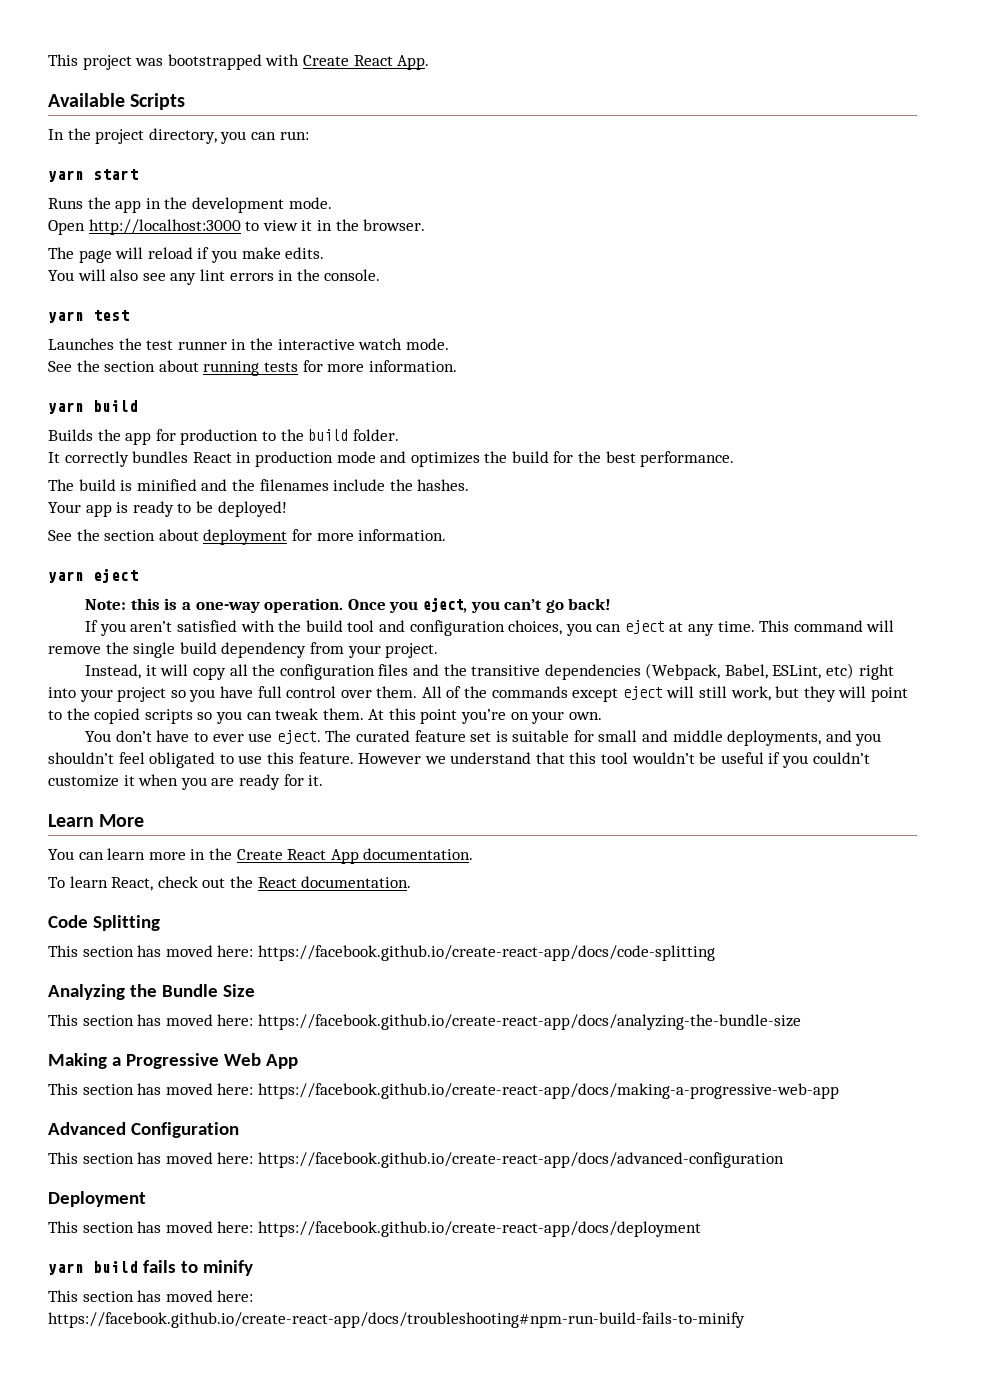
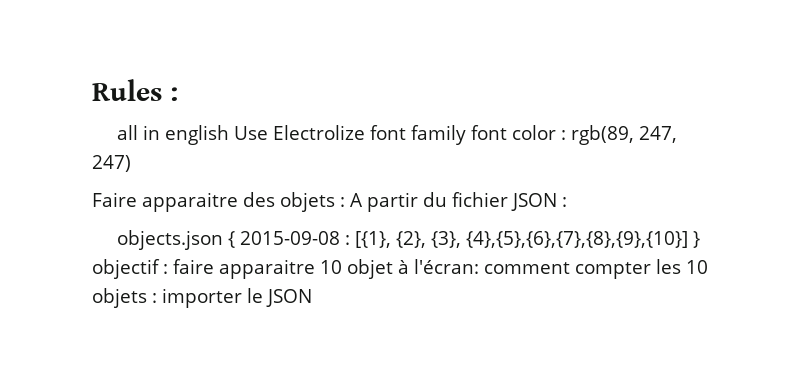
[48,54,430,70] [48,93,186,110] [48,128,309,144] [48,169,138,182] [48,197,332,213] [48,219,426,235] [48,247,325,263] [48,269,381,285] [48,310,129,323] [48,338,449,350] [48,360,457,376] [48,400,138,414] [48,429,399,445] [48,451,735,467] [48,479,470,491] [48,501,287,517] [48,529,447,545] [48,568,138,583] [85,597,612,613] [85,620,895,636] [48,642,439,658] [85,663,894,680] [48,686,908,702] [48,708,602,724] [85,730,882,746] [48,752,870,768] [48,774,324,790] [48,814,145,827] [48,848,474,864] [48,876,412,891] [48,915,160,931] [48,945,715,961] [48,984,255,1000] [48,1014,801,1030] [48,1053,298,1069] [48,1083,839,1099] [48,1122,239,1138] [48,1152,784,1168] [48,1191,146,1207] [48,1221,701,1237] [48,1260,253,1276] [48,1290,254,1302] [48,1312,745,1328] This project was bootstrapped with Create React App. // Available Scripts // In the project directory, you can run: // yarn start // Runs the app in the development mode. // Open http://localhost:3000 to view it in the browser. // The page will reload if you make edits. // You will also see any lint errors in the console. // yarn test // Launches the test runner in the interactive watch mode. // See the section about running tests for more information. // yarn build // Builds the app for production to the build folder. // It correctly bundles React in production mode and optimizes the build for the best performance. // The build is minified and the filenames include the hashes. // Your app is ready to be deployed! // See the section about deployment for more information. // yarn eject // Note: this is a one-way operation. Once you eject, you can’t go back! // If you aren’t satisfied with the build tool and configuration choices, you can eject at any time. This command will remove the single build dependency from your project. // Instead, it will copy all the configuration files and the transitive dependencies (Webpack, Babel, ESLint, etc) right into your project so you have full control over them. All of the commands except eject will still work, but they will point to the copied scripts so you can tweak them. At this point you’re on your own. // You don’t have to ever use eject. The curated feature set is suitable for small and middle deployments, and you shouldn’t feel obligated to use this feature. However we understand that this tool wouldn’t be useful if you couldn’t customize it when you are ready for it. // Learn More // You can learn more in the Create React App documentation. // To learn React, check out the React documentation. // Code Splitting // This section has moved here: https://facebook.github.io/create-react-app/docs/code-splitting // Analyzing the Bundle Size // This section has moved here: https://facebook.github.io/create-react-app/docs/analyzing-the-bundle-size // Making a Progressive Web App // This section has moved here: https://facebook.github.io/create-react-app/docs/making-a-progressive-web-app // Advanced Configuration // This section has moved here: https://facebook.github.io/create-react-app/docs/advanced-configuration // Deployment // This section has moved here: https://facebook.github.io/create-react-app/docs/deployment // yarn build fails to minify // This section has moved here: https://facebook.github.io/create-react-app/docs/troubleshooting#npm-run-build-fails-to-minify -> [92,79,178,101] [116,125,677,145] [92,155,131,172] [92,192,567,212] [116,230,700,250] [92,259,708,279] [92,288,312,308] Rules : // all in english Use Electrolize font family font color : rgb(89, 247, 247) // Faire apparaitre des objets : A partir du fichier JSON : // objects.json { 2015-09-08 : [{1}, {2}, {3}, {4},{5},{6},{7},{8},{9},{10}] } objectif : faire apparaitre 10 objet à l'écran: comment compter les 10 objets : importer le JSON

